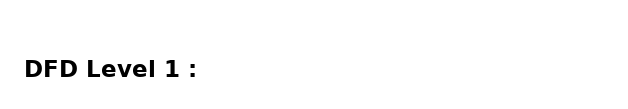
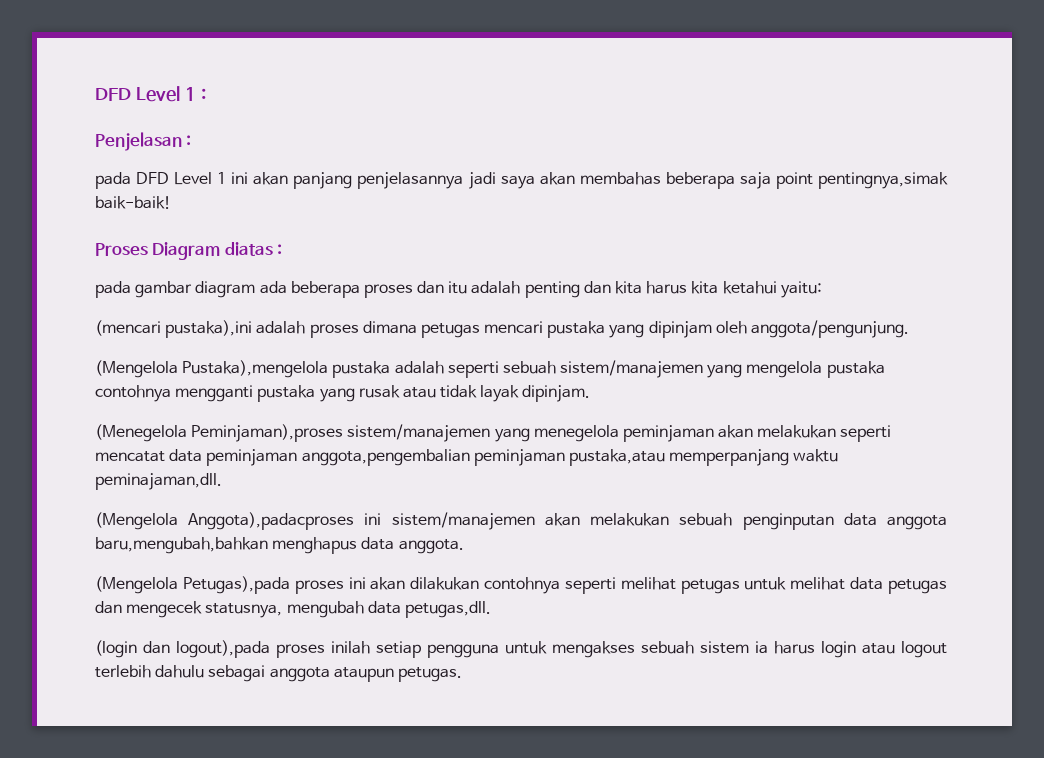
(197, 70) none -> [95,132,192,151] [95,172,949,189] [95,196,171,209] [95,242,283,260] [95,281,822,298] [95,320,910,338] [95,360,885,378] [95,385,591,402] [95,424,892,442] [95,449,839,466] [95,473,222,490] [95,512,947,530] [95,537,464,554] [95,576,947,594] [95,601,491,618] [95,640,947,658] [95,665,462,682] // Penjelasan : // pada DFD Level 1 ini akan panjang penjelasannya jadi saya akan membahas beberapa saja point pentingnya,simak baik-baik! // Proses Diagram diatas : // pada gambar diagram ada beberapa proses dan itu adalah penting dan kita harus kita ketahui yaitu: // (mencari pustaka),ini adalah proses dimana petugas mencari pustaka yang dipinjam oleh anggota/pengunjung. // (Mengelola Pustaka),mengelola pustaka adalah seperti sebuah sistem/manajemen yang mengelola pustaka contohnya mengganti pustaka yang rusak atau tidak layak dipinjam. // (Menegelola Peminjaman),proses sistem/manajemen yang menegelola peminjaman akan melakukan seperti mencatat data peminjaman anggota,pengembalian peminjaman pustaka,atau memperpanjang waktu peminajaman,dll. // (Mengelola Anggota),padacproses ini sistem/manajemen akan melakukan sebuah penginputan data anggota baru,mengubah,bahkan menghapus data anggota. // (Mengelola Petugas),pada proses ini akan dilakukan contohnya seperti melihat petugas untuk melihat data petugas dan mengecek statusnya, mengubah data petugas,dll. // (login dan logout),pada proses inilah setiap pengguna untuk mengakses sebuah sistem ia harus login atau logout terlebih dahulu sebagai anggota ataupun petugas.

